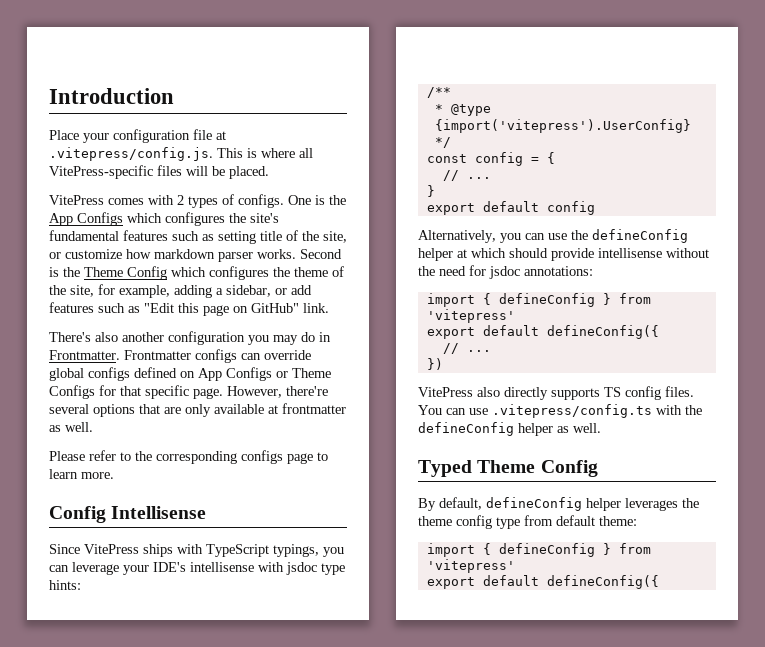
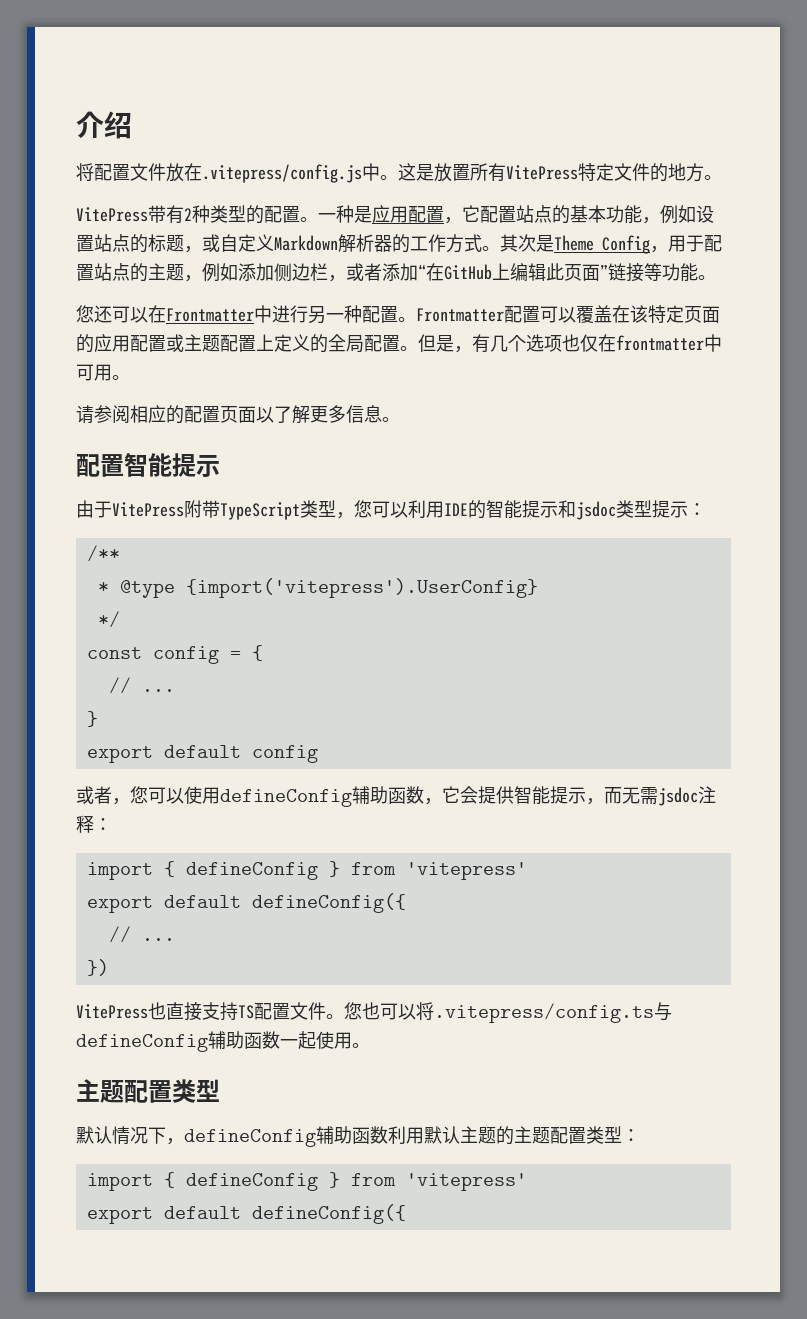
[49,88,174,104] [49,129,226,143] [49,147,313,161] [49,165,269,179] [49,194,346,208] [49,212,279,226] [49,230,347,244] [49,249,342,262] [49,266,344,280] [49,284,312,298] [49,302,329,316] [49,331,331,345] [49,349,311,363] [49,367,331,381] [49,385,328,399] [49,403,346,417] [49,422,93,432] [49,450,328,464] [49,469,114,479] [49,506,207,523] [49,544,344,557] [49,562,345,575] [49,580,81,590] Introduction // Place your configuration file at .vitepress/config.js. This is where all VitePress-specific files will be placed. // VitePress comes with 2 types of configs. One is the App Configs which configures the site's fundamental features such as setting title of the site, or customize how markdown parser works. Second is the Theme Config which configures the theme of the site, for example, adding a sidebar, or add features such as "Edit this page on GitHub" link. // There's also another configuration you may do in Frontmatter. Frontmatter configs can override global configs defined on App Configs or Theme Configs for that specific page. However, there're several options that are only available at frontmatter as well. // Please refer to the corresponding configs page to learn more. // Config Intellisense // Since VitePress ships with TypeScript typings, you can leverage your IDE's intellisense with jsdoc type hints: -> [76,111,132,139] [76,163,722,183] [76,205,714,224] [76,234,722,254] [76,263,716,282] [76,305,720,324] [76,334,722,353] [76,364,130,381] [76,405,400,424] [76,453,220,477] [76,500,706,520] 介绍 // 将配置文件放在.vitepress/config.js中。这是放置所有VitePress特定文件的地方。 // VitePress带有2种类型的配置。一种是应用配置，它配置站点的基本功能，例如设置站点的标题，或自定义Markdown解析器的工作方式。其次是Theme Config，用于配置站点的主题，例如添加侧边栏，或者添加“在GitHub上编辑此页面”链接等功能。 // 您还可以在Frontmatter中进行另一种配置。Frontmatter配置可以覆盖在该特定页面的应用配置或主题配置上定义的全局配置。但是，有几个选项也仅在frontmatter中可用。 // 请参阅相应的配置页面以了解更多信息。 // 配置智能提示 // 由于VitePress附带TypeScript类型，您可以利用IDE的智能提示和jsdoc类型提示：
[418,229,688,243] [418,248,709,261] [418,265,593,279] Alternatively, you can use the defineConfig helper at which should provide intellisense without the need for jsdoc annotations: -> [76,786,716,807] [76,815,112,833] 或者，您可以使用defineConfig辅助函数，它会提供智能提示，而无需jsdoc注释：
[477,386,694,400] [418,404,702,418] [418,422,601,436] [418,460,598,477] [418,497,699,511] [418,515,637,529] also directly supports TS config files. You can use .vitepress/config.ts with the defineConfig helper as well. // Typed Theme Config // By default, defineConfig helper leverages the theme config type from default theme: -> [148,1002,672,1023] [76,1031,370,1052] [76,1079,220,1103] [76,1126,640,1147] 也直接支持TS配置文件。您也可以将.vitepress/config.ts与defineConfig辅助函数一起使用。 // 主题配置类型 // 默认情况下，defineConfig辅助函数利用默认主题的主题配置类型：

